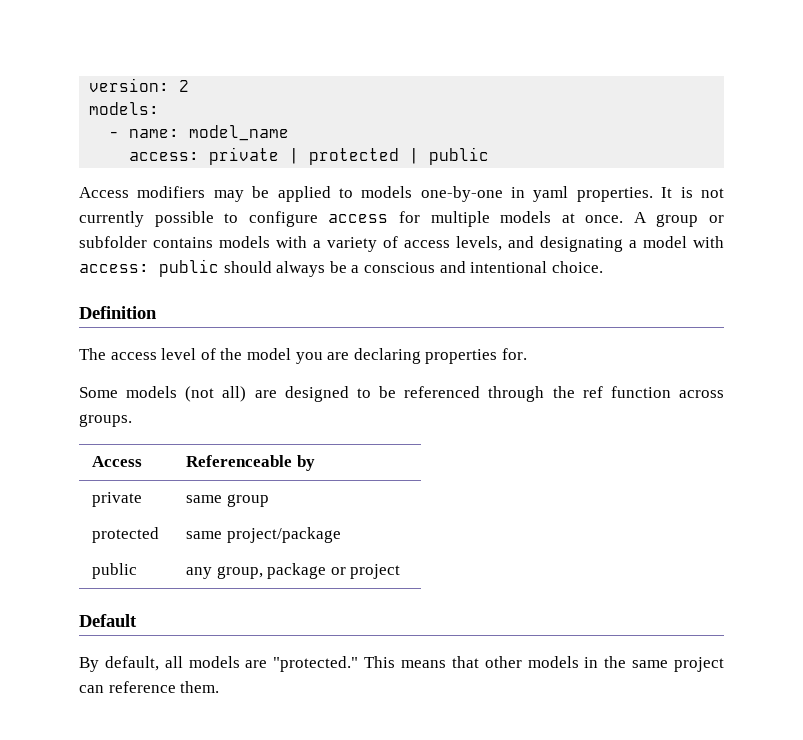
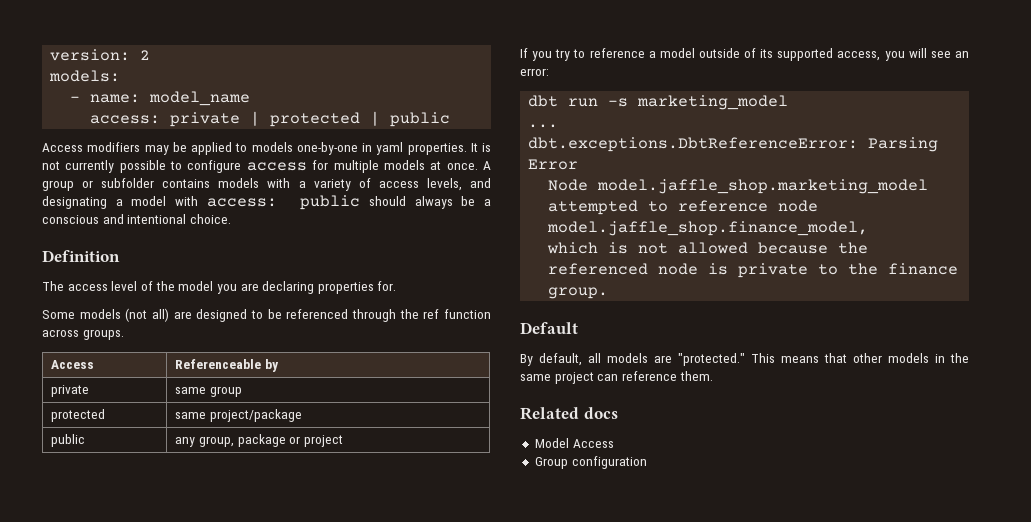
(401, 571) none -> [520,48,969,61] [520,68,549,76] [528,95,789,110] [528,124,559,128] [528,137,939,152] [528,159,579,170] [548,179,929,194] [548,200,819,215] [547,221,869,236] [547,242,869,254] [548,263,959,278] [548,287,609,299] // If you try to reference a model outside of its supported access, you will see an error: // dbt run -s marketing_model // ... // dbt.exceptions.DbtReferenceError: Parsing Error // Node model.jaffle_shop.marketing_model attempted to reference node model.jaffle_shop.finance_model, // which is not allowed because the referenced node is private to the finance group.
(220, 687) none -> [520,407,618,420] [534,438,614,448] [534,456,647,469] // Related docs // Model Access // Group configuration

